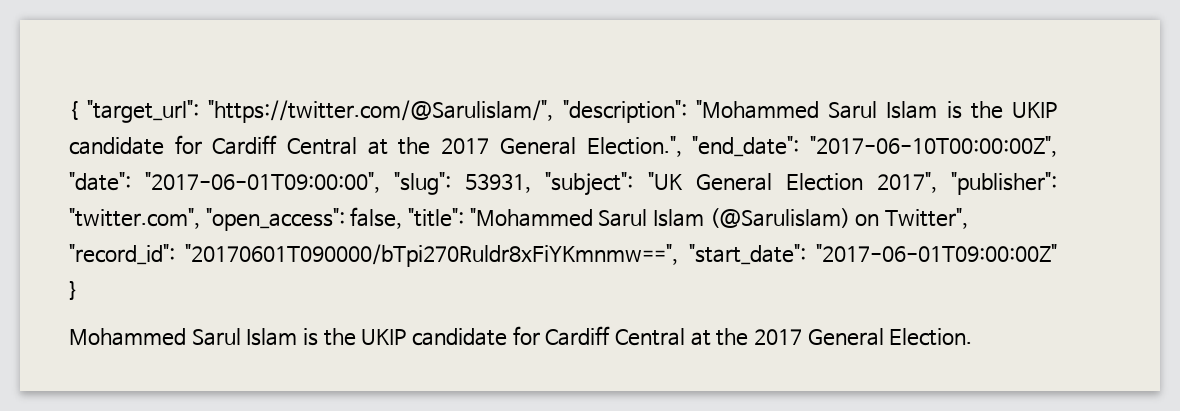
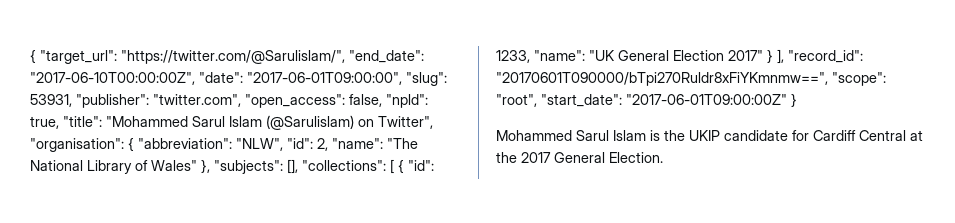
[562,100,1057,123] [69,135,682,157] "description": "Mohammed Sarul Islam is the UKIP candidate for Cardiff Central at the 2017 General Election.", -> (345, 57) none
[545,172,937,196] "subject": "UK General Election 2017", -> (72, 100) none
(403, 218) none -> [386,94,428,108] [30,116,59,129] "npld": true,
[69,244,679,267] "record_id": "20170601T090000/bTpi270Ruldr8xFiYKmnmw==", -> [30,137,418,152] [30,159,434,174] [496,49,863,64] [496,72,886,86] [496,94,537,107] "organisation": { "abbreviation": "NLW", "id": 2, "name": "The National Library of Wales" }, "subjects": [], "collections": [ { "id": 1233, "name": "UK General Election 2017" } ], "record_id": "20170601T090000/bTpi270Ruldr8xFiYKmnmw==", "scope": "root",

